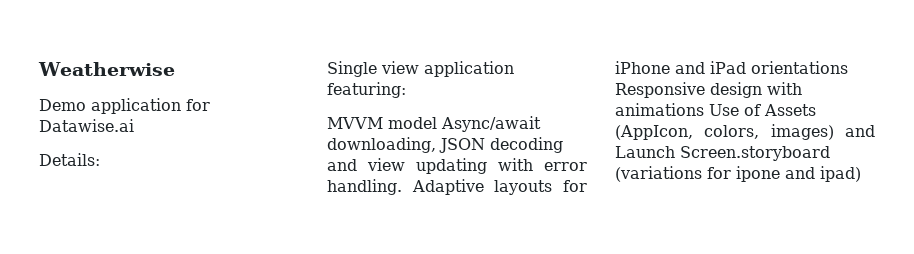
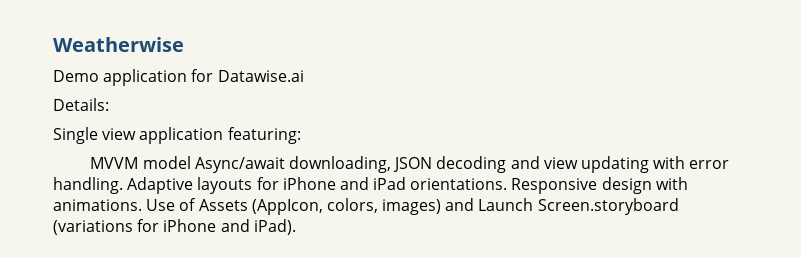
[751,61,848,74] orientations -> [410,178,508,190] orientations.
[615,103,704,116] animations -> [53,199,142,211] animations.
[736,166,861,182] ipone and ipad) -> [163,219,296,235] iPhone and iPad).

